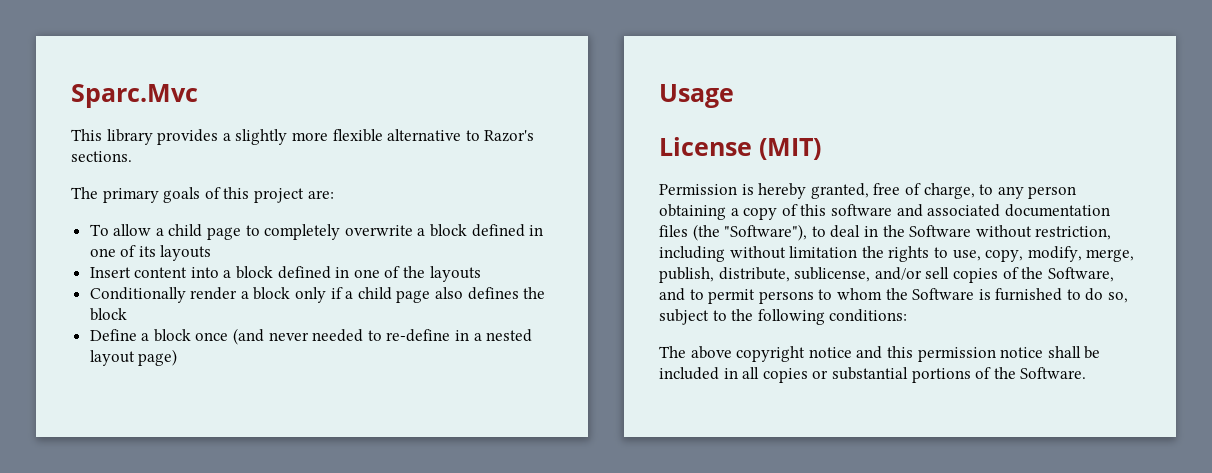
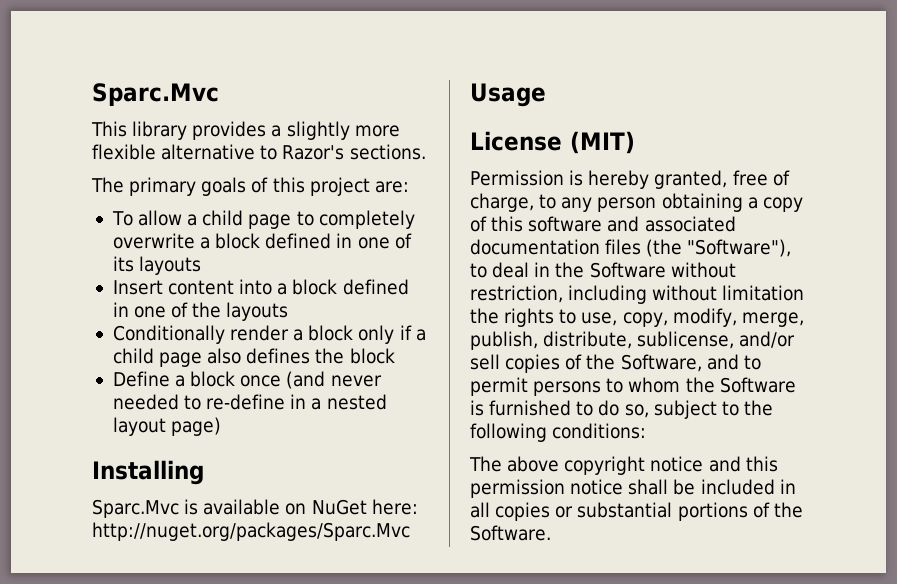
(178, 357) none -> [92,460,204,485] [92,499,418,518] [92,522,410,541] // Installing // Sparc.Mvc is available on NuGet here: http://nuget.org/packages/Sparc.Mvc

